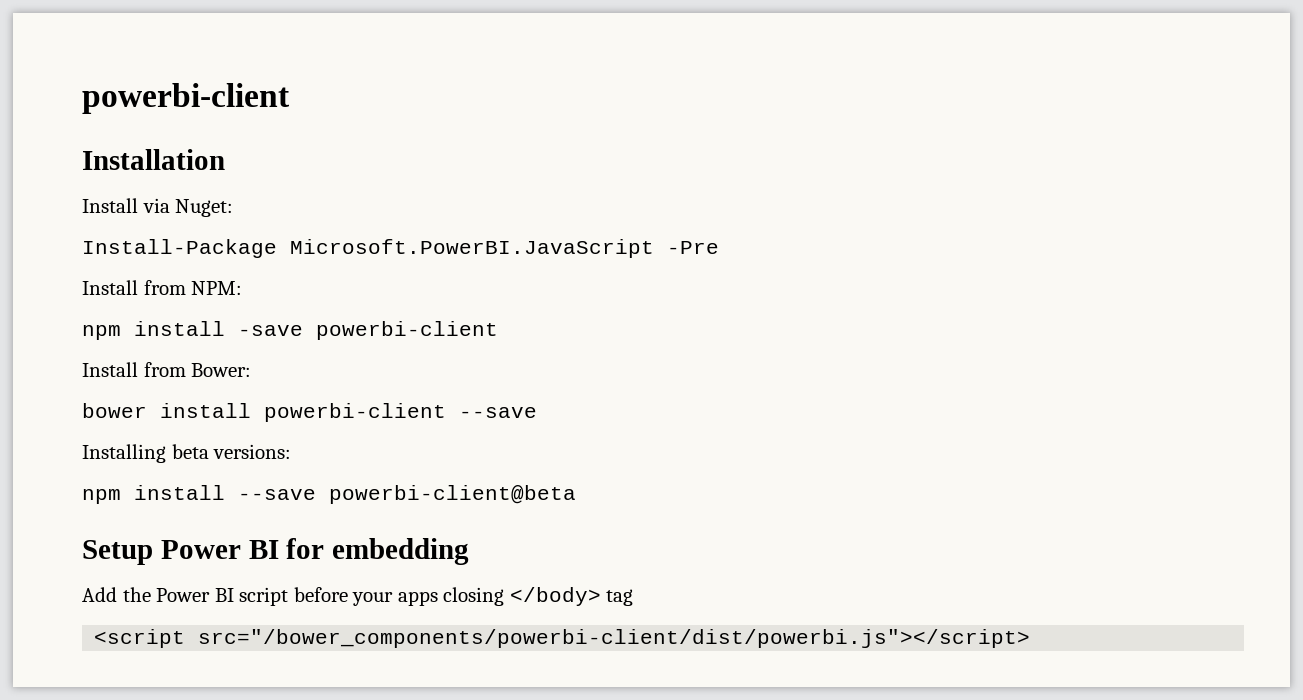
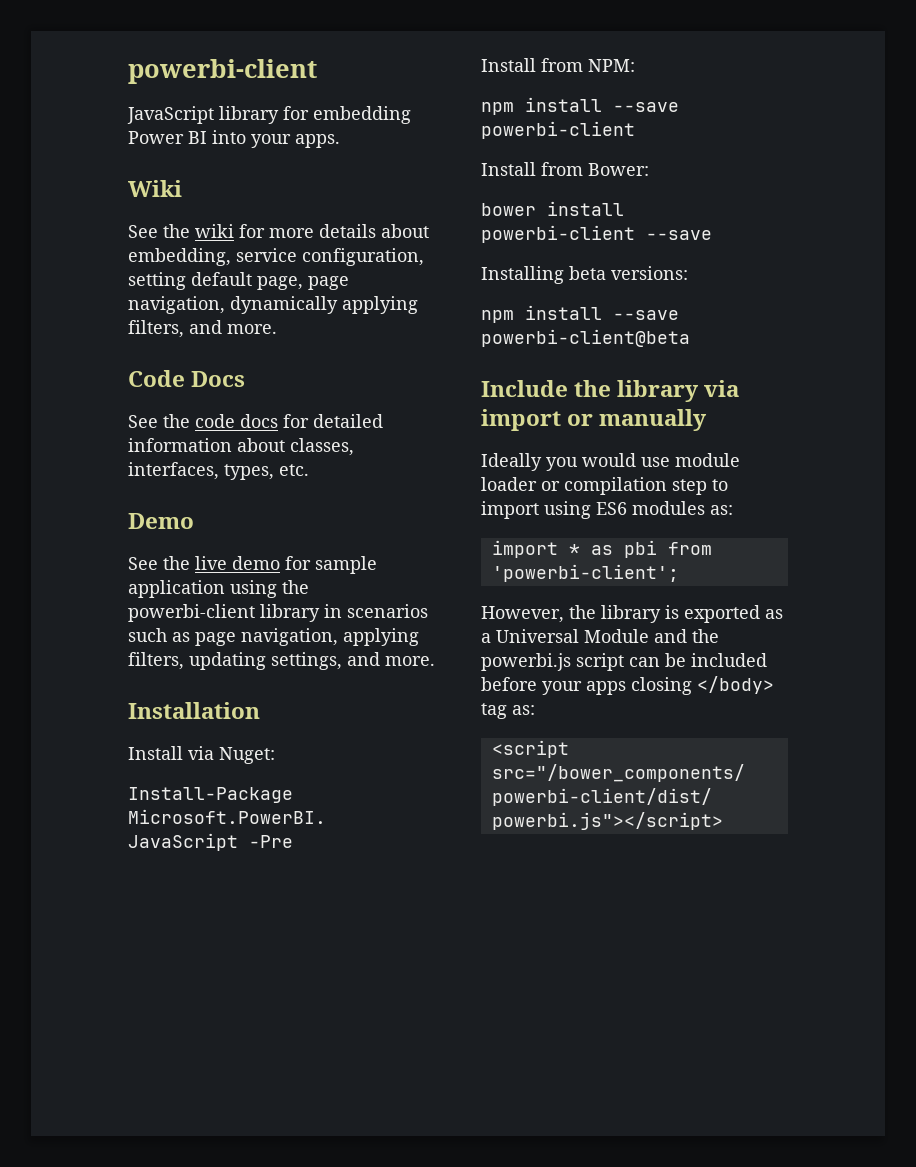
[82,83,290,114] powerbi-client -> [128,59,317,84] [127,106,411,124] [128,130,340,148] [128,180,182,197] [128,224,429,238] [128,248,424,266] [128,272,349,290] [128,296,418,314] [128,320,277,338] [128,370,246,387] [128,414,383,428] [128,438,354,456] [128,462,309,480] [128,513,194,529] [128,556,377,574] [128,580,309,598] [128,604,428,622] [128,628,419,646] [128,652,435,670] powerbi-client // JavaScript library for embedding Power BI into your apps. // Wiki // See the wiki for more details about embedding, service configuration, setting default page, page navigation, dynamically applying filters, and more. // Code Docs // See the code docs for detailed information about classes, interfaces, types, etc. // Demo // See the live demo for sample application using the powerbi-client library in scenarios such as page navigation, applying filters, updating settings, and more.
[238,325,303,336] -save -> [613,102,679,112] --save
[82,538,470,565] [82,587,289,606] Setup Power BI for embedding // Add the Power BI script -> [481,380,740,402] [481,409,708,431] [481,453,740,471] [481,477,728,495] [481,501,733,519] [491,540,712,558] [491,564,679,582] [481,605,783,623] [481,629,719,643] [481,653,767,671] Include the library via import or manually // Ideally you would use module loader or compilation step to import using ES6 modules as: // import * as pbi from 'powerbi-client'; // However, the library is exported as a Universal Module and the powerbi.js script can be included
(634, 597) none -> [512,705,535,715] as:

